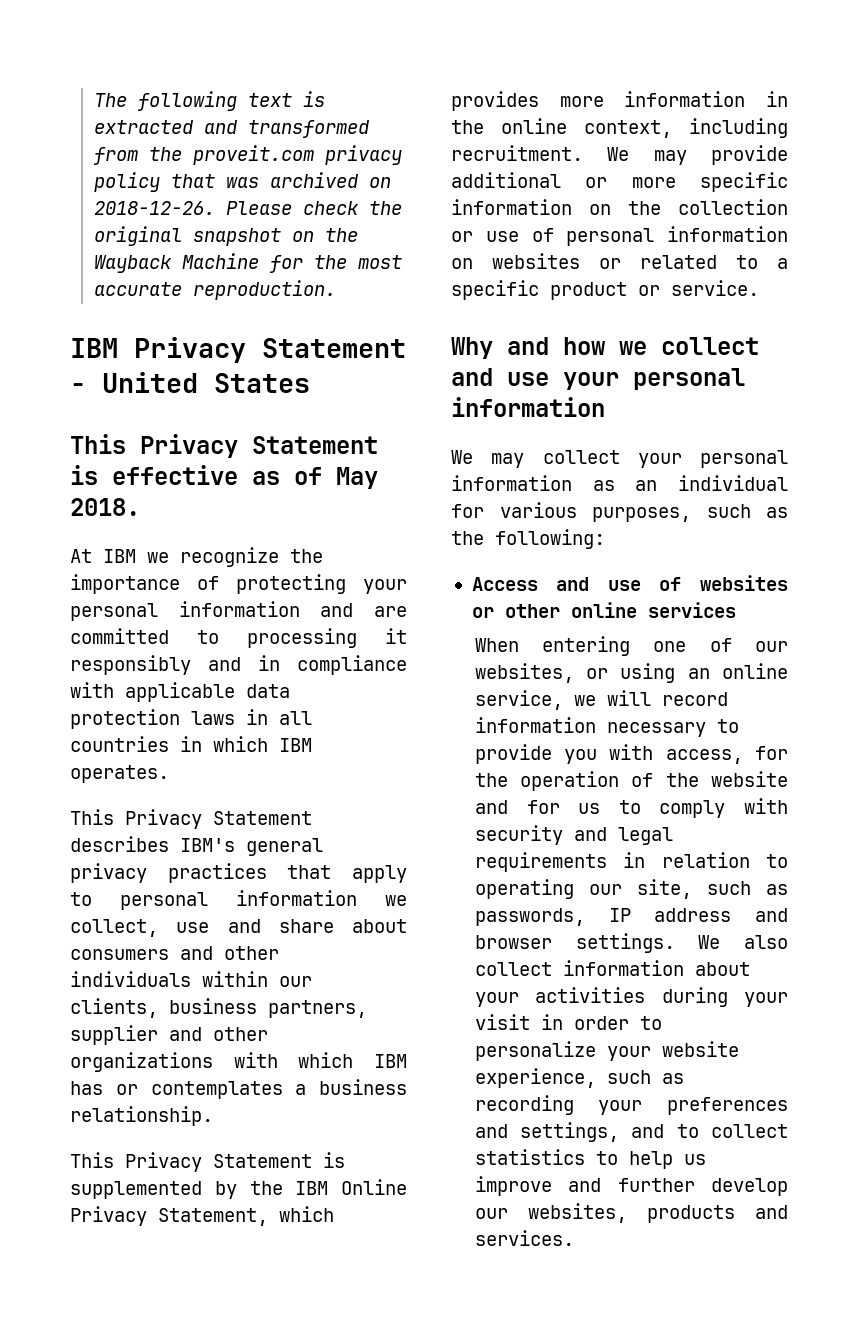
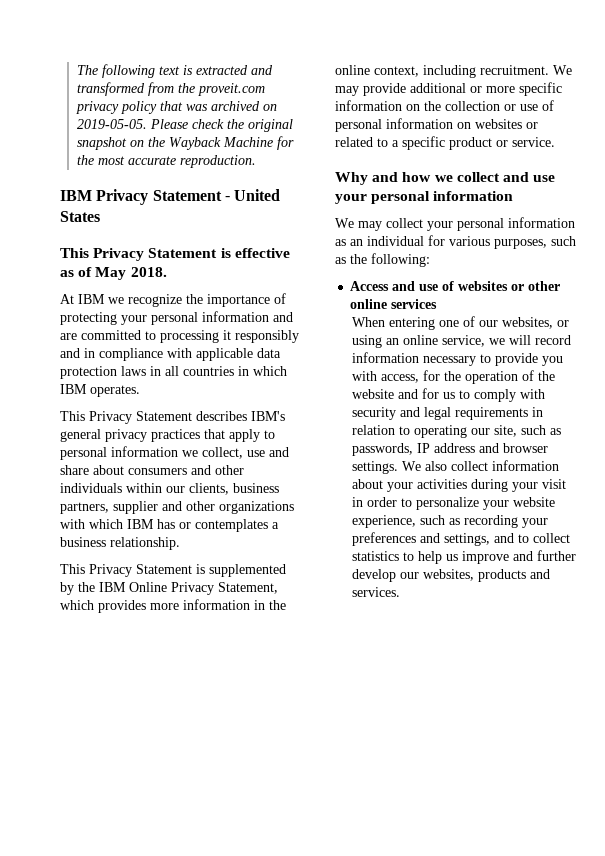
[93,201,215,215] 2018-12-26. -> [76,119,147,129] 2019-05-05.

